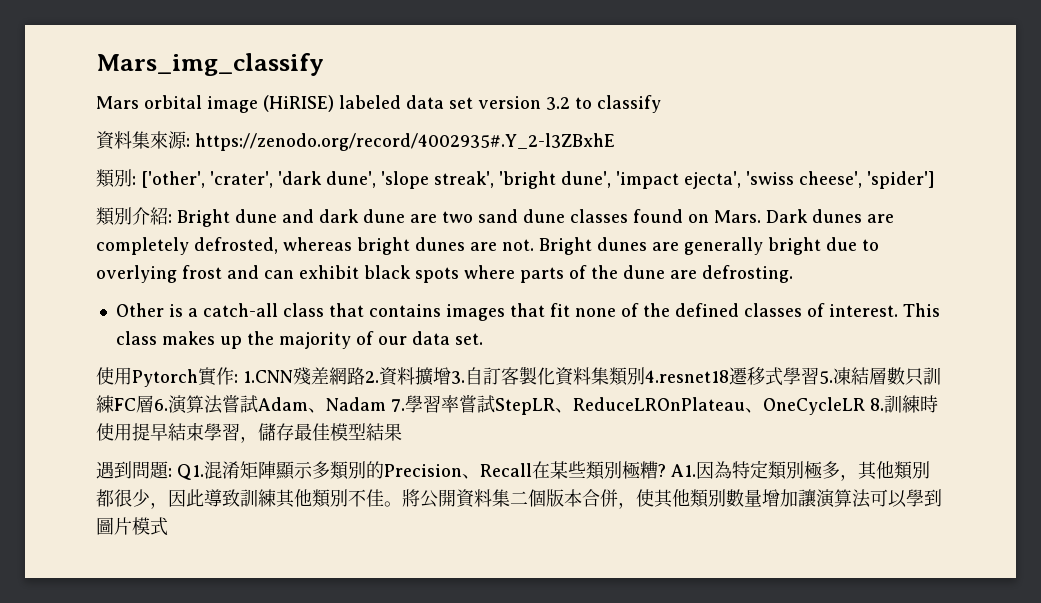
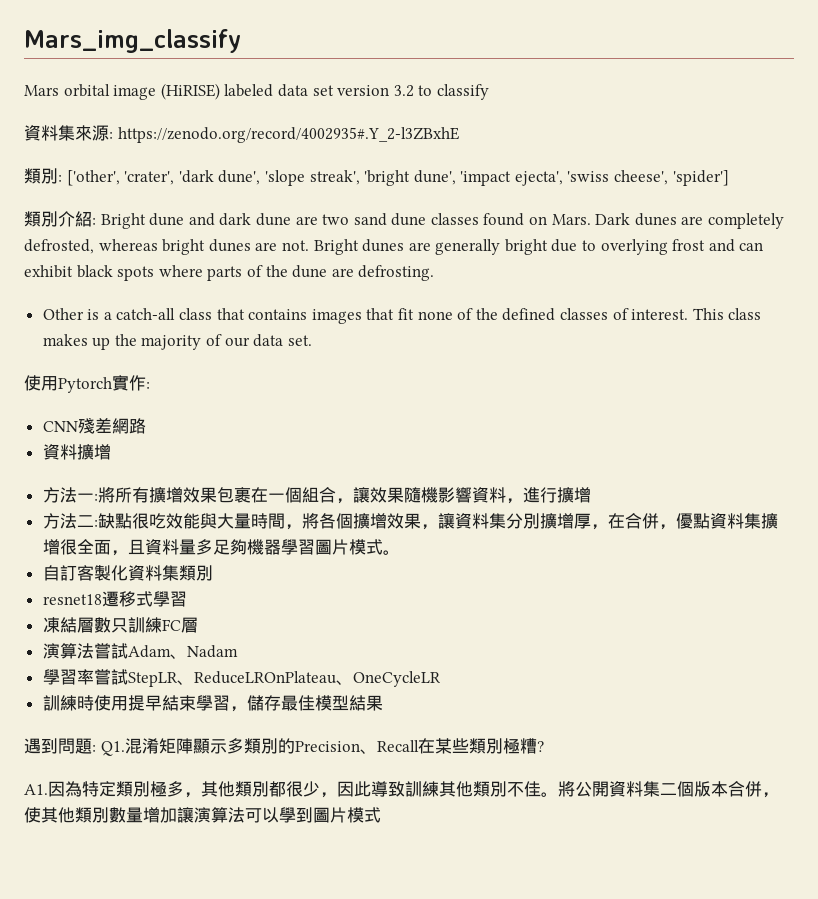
[243,370,293,383] 1.CNN -> [42,421,78,432] // CNN
[365,371,379,383] 2. -> (146, 426) //
[451,371,465,384] 3. -> [42,487,591,504] [42,513,778,530] [42,539,400,556] // 方法一:將所有擴增效果包裹在一個組合，讓效果隨機影響資料，進行擴增 // 方法二:缺點很吃效能與大量時間，將各個擴增效果，讓資料集分別擴增厚，在合併，優點資料集擴增很全面，且資料量多足夠機器學習圖片模式。 //
[645,370,729,383] 4.resnet18 -> [42,594,102,605] // resnet18
[819,371,833,384] 5. -> (187, 599) //
[154,399,168,411] 6. -> (198, 625) //
[391,399,405,412] 7. -> (238, 651) //
[870,398,884,411] 8. -> (441, 679) //
(666, 470) none -> (544, 746) //

